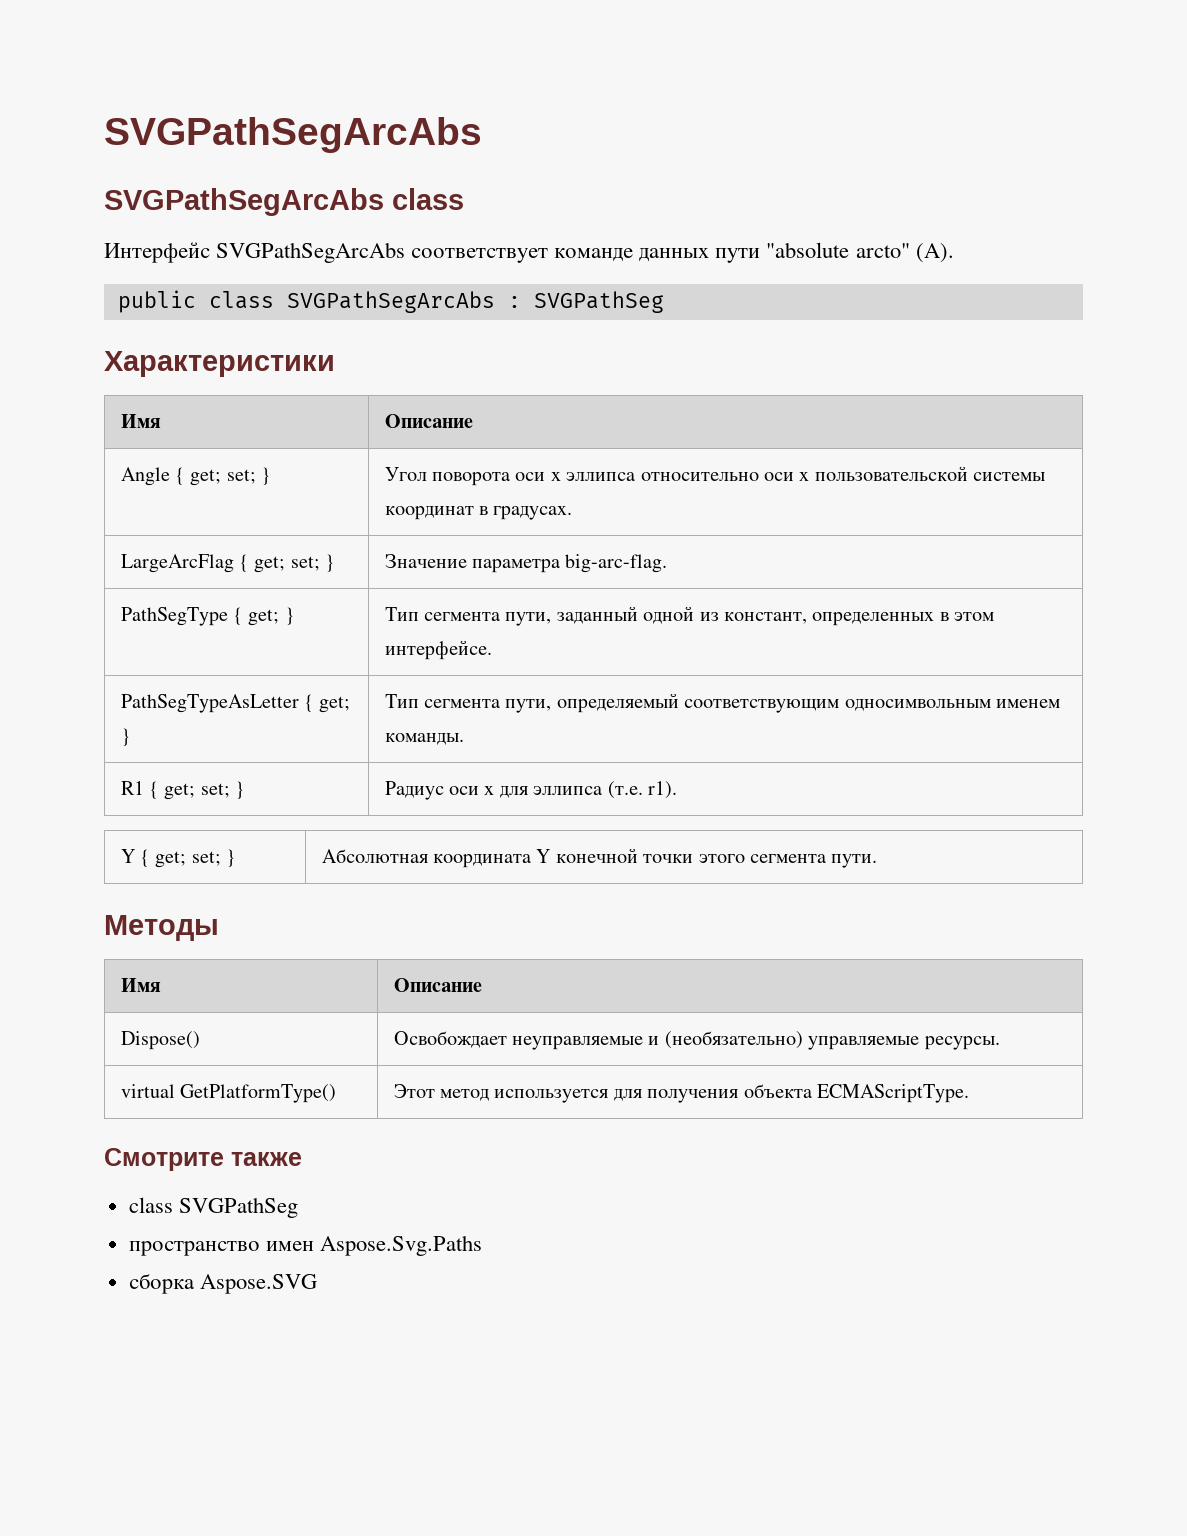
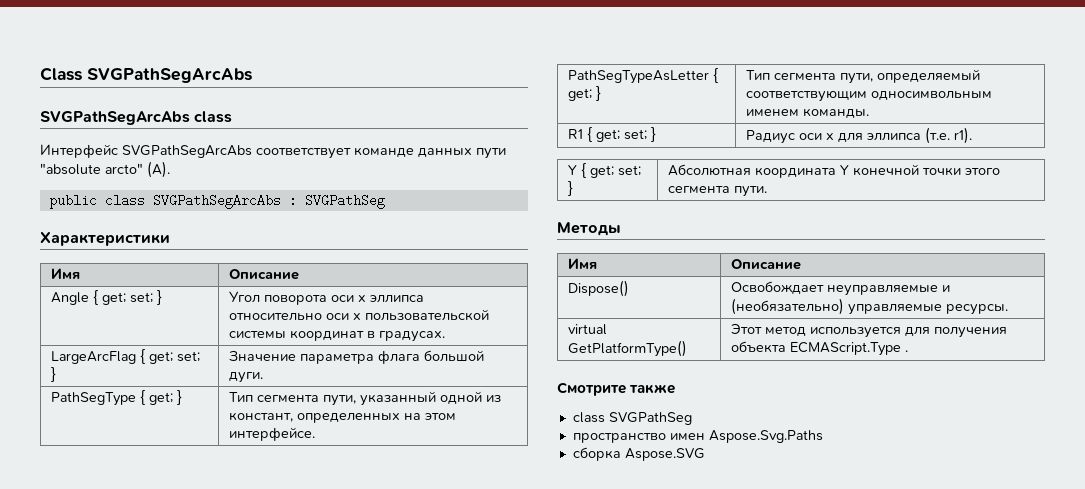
(104, 135) none -> [40,67,82,81] Class
[565,554,668,573] big-arc-flag. -> [378,350,485,364] [229,372,264,383] флага большой дуги.
[556,606,638,624] заданный -> [360,391,437,406] указанный
[939,612,949,621] в -> [404,413,422,420] на
[816,1084,969,1103] ECMAScriptType. -> [790,342,909,356] ECMAScript.Type .

